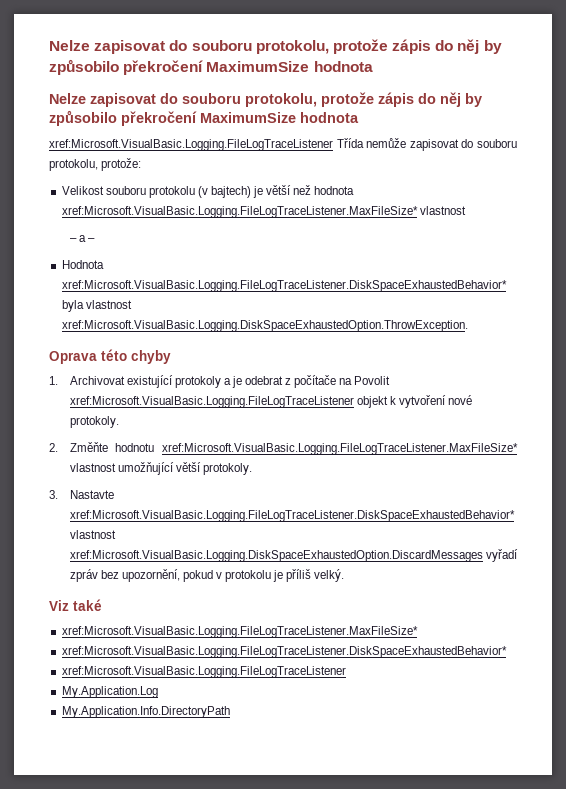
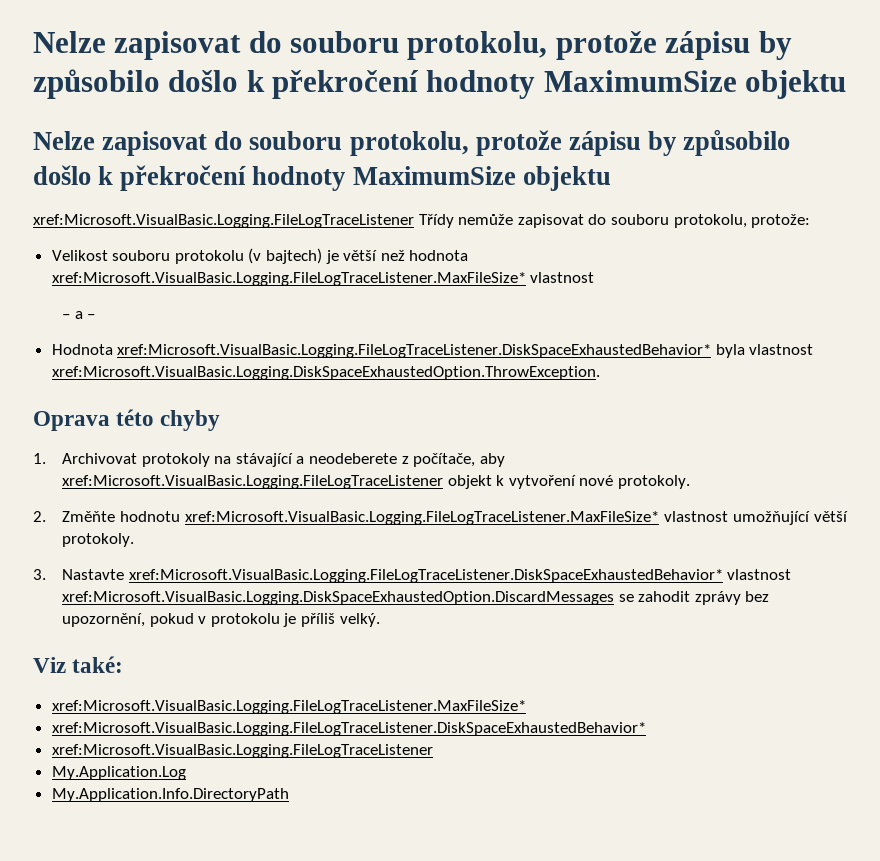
[49,39,502,54] [49,59,373,75] [49,92,482,107] [49,110,359,126] [49,138,364,151] Nelze zapisovat do souboru protokolu, protože zápis do něj by způsobilo překročení MaximumSize hodnota // Nelze zapisovat do souboru protokolu, protože zápis do něj by způsobilo překročení MaximumSize hodnota // xref:Microsoft.VisualBasic.Logging.FileLogTraceListener Třída -> [33,31,792,60] [33,69,847,99] [33,129,791,156] [33,165,611,191] [33,214,454,228] Nelze zapisovat do souboru protokolu, protože zápisu by způsobilo došlo k překročení hodnoty MaximumSize objektu // Nelze zapisovat do souboru protokolu, protože zápisu by způsobilo došlo k překročení hodnoty MaximumSize objektu // xref:Microsoft.VisualBasic.Logging.FileLogTraceListener Třídy
[126,375,391,388] existující protokoly a je odebrat z počítače na Povolit -> [141,453,505,467] protokoly na stávající a neodeberete z počítače, aby
[486,549,518,562] [69,569,98,582] vyřadí zpráv -> [618,591,741,605] se zahodit zprávy
[73,599,102,611] také -> [72,656,124,673] také:

